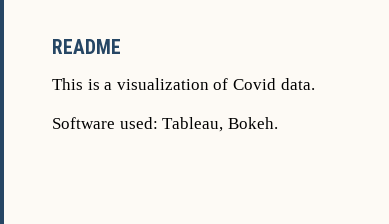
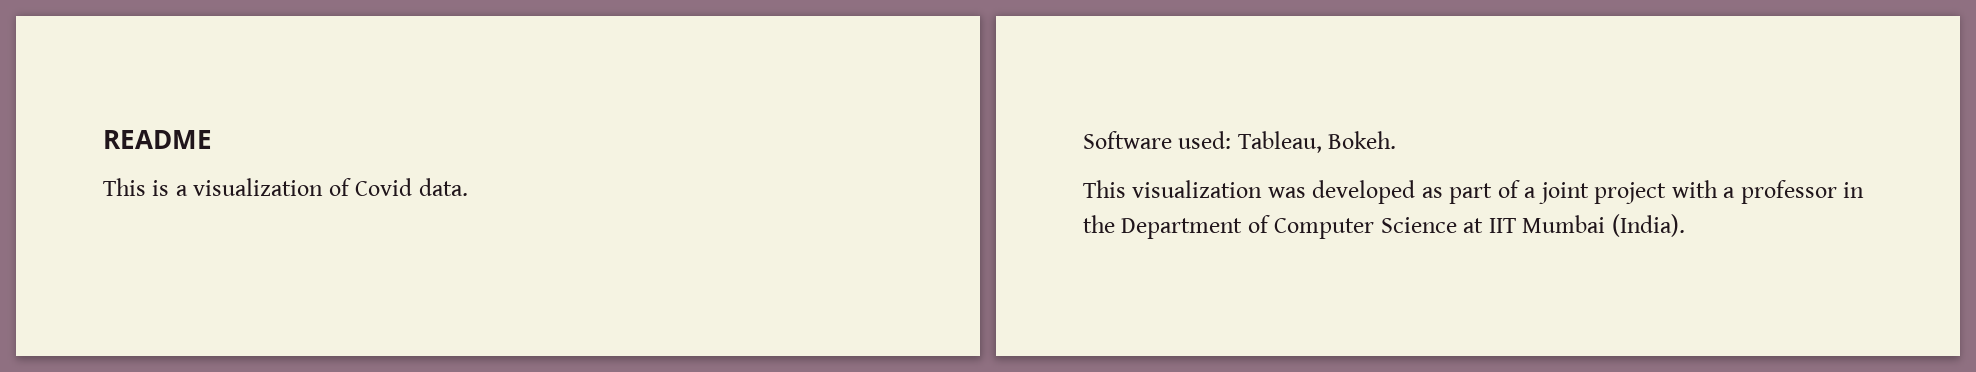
(278, 123) none -> [1083,180,1865,204] [1083,214,1685,239] // This visualization was developed as part of a joint project with a professor in the Department of Computer Science at IIT Mumbai (India).

